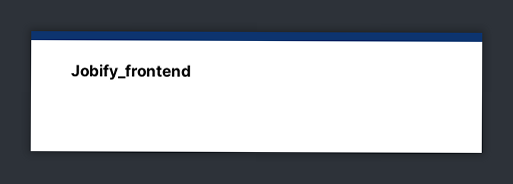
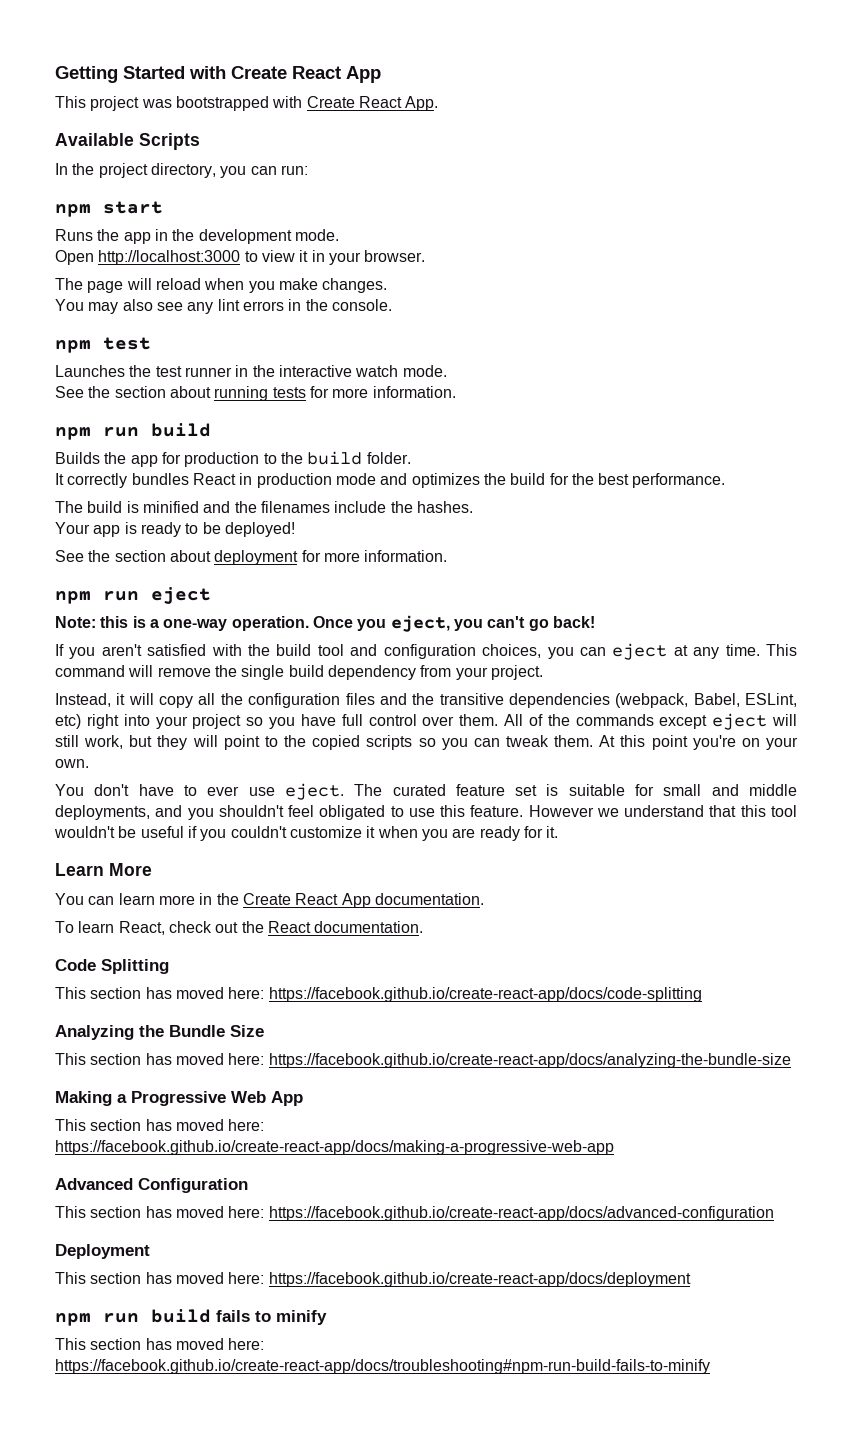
[71,64,192,81] Jobify_frontend -> [55,66,381,83] [55,96,439,111] [55,133,200,150] [55,163,308,178] [55,201,163,217] [55,229,339,244] [55,250,426,265] [55,278,388,293] [55,299,392,314] [55,337,151,353] [55,365,447,377] [55,386,456,401] [55,423,211,440] [55,451,411,467] [55,473,726,488] [55,501,473,513] [55,522,295,537] [55,550,448,565] [55,587,211,604] [55,615,595,632] [55,643,797,660] [55,665,543,680] [55,693,797,708] [55,713,797,730] [55,735,798,750] [55,759,89,768] [55,783,797,800] [55,805,797,820] [54,826,559,841] [55,863,152,876] [55,893,484,908] [55,921,424,935] [55,959,169,974] [55,987,702,1002] [55,1025,264,1040] [55,1053,791,1068] [55,1091,303,1106] [55,1119,265,1131] [55,1140,614,1155] [55,1178,248,1193] [55,1206,774,1221] [55,1244,150,1259] [55,1272,691,1287] [55,1309,327,1326] [55,1338,265,1350] [55,1359,710,1374] Getting Started with Create React App // This project was bootstrapped with Create React App. // Available Scripts // In the project directory, you can run: // npm start // Runs the app in the development mode. // Open http://localhost:3000 to view it in your browser. // The page will reload when you make changes. // You may also see any lint errors in the console. // npm test // Launches the test runner in the interactive watch mode. // See the section about running tests for more information. // npm run build // Builds the app for production to the build folder. // It correctly bundles React in production mode and optimizes the build for the best performance. // The build is minified and the filenames include the hashes. // Your app is ready to be deployed! // See the section about deployment for more information. // npm run eject // Note: this is a one-way operation. Once you eject, you can't go back! // If you aren't satisfied with the build tool and configuration choices, you can eject at any time. This command will remove the single build dependency from your project. // Instead, it will copy all the configuration files and the transitive dependencies (webpack, Babel, ESLint, etc) right into your project so you have full control over them. All of the commands except eject will still work, but they will point to the copied scripts so you can tweak them. At this point you're on your own. // You don't have to ever use eject. The curated feature set is suitable for small and middle deployments, and you shouldn't feel obligated to use this feature. However we understand that this tool wouldn't be useful if you couldn't customize it when you are ready for it. // Learn More // You can learn more in the Create React App documentation. // To learn React, check out the React documentation. // Code Splitting // This section has moved here: https://facebook.github.io/create-react-app/docs/code-splitting // Analyzing the Bundle Size // This section has moved here: https://facebook.github.io/create-react-app/docs/analyzing-the-bundle-size // Making a Progressive Web App // This section has moved here: https://facebook.github.io/create-react-app/docs/making-a-progressive-web-app // Advanced Configuration // This section has moved here: https://facebook.github.io/create-react-app/docs/advanced-configuration // Deployment // This section has moved here: https://facebook.github.io/create-react-app/docs/deployment // npm run build fails to minify // This section has moved here: https://facebook.github.io/create-react-app/docs/troubleshooting#npm-run-build-fails-to-minify

